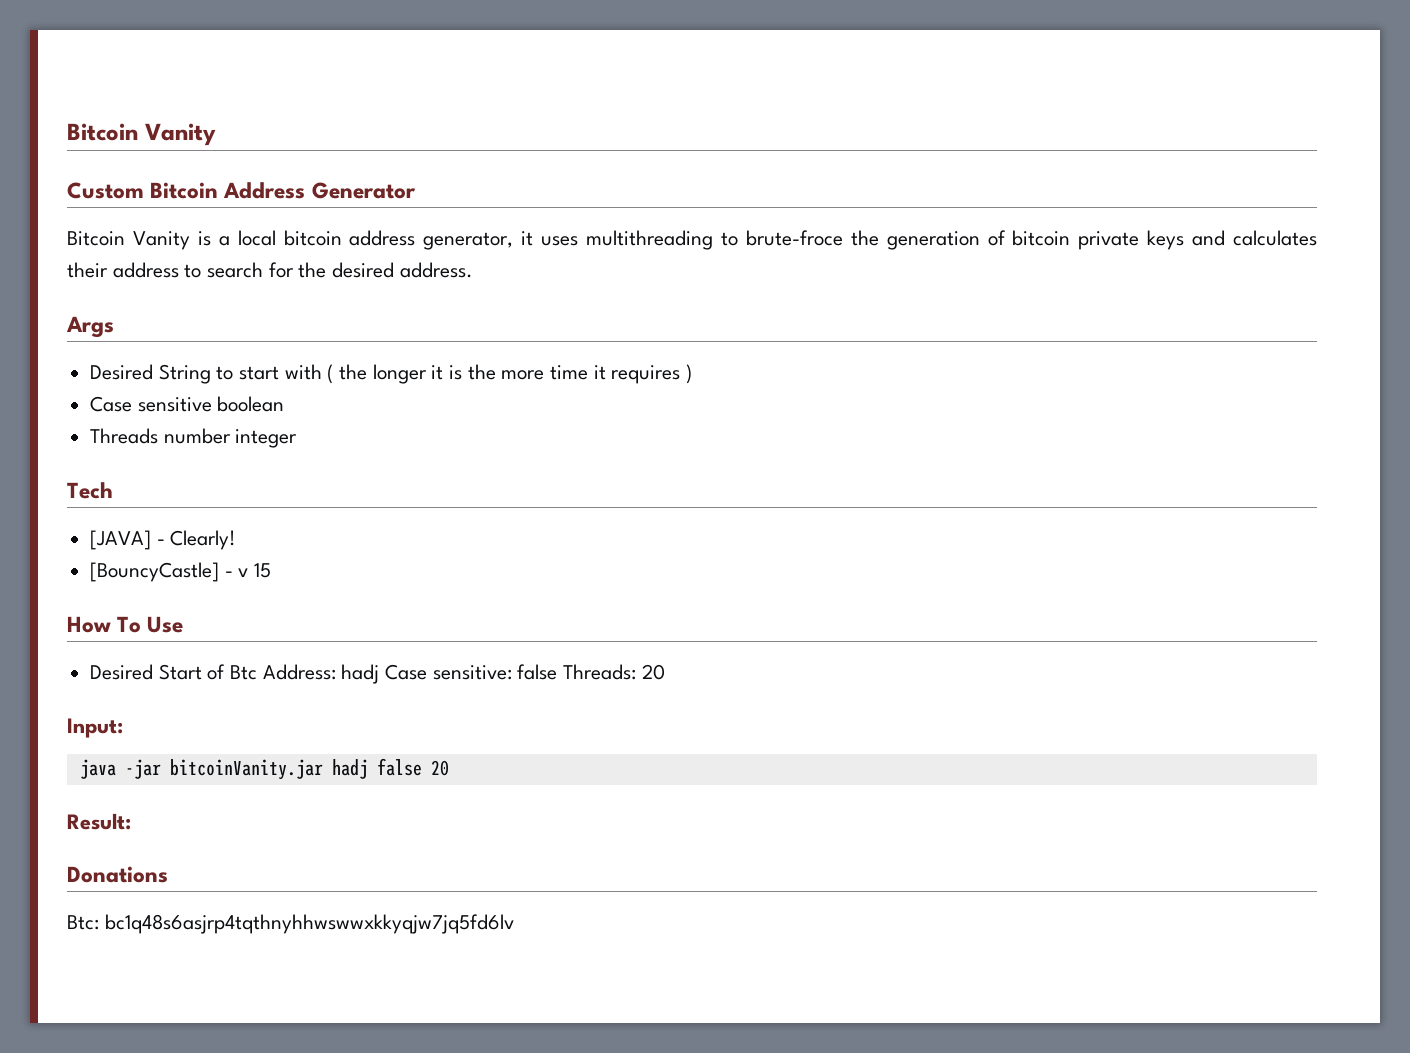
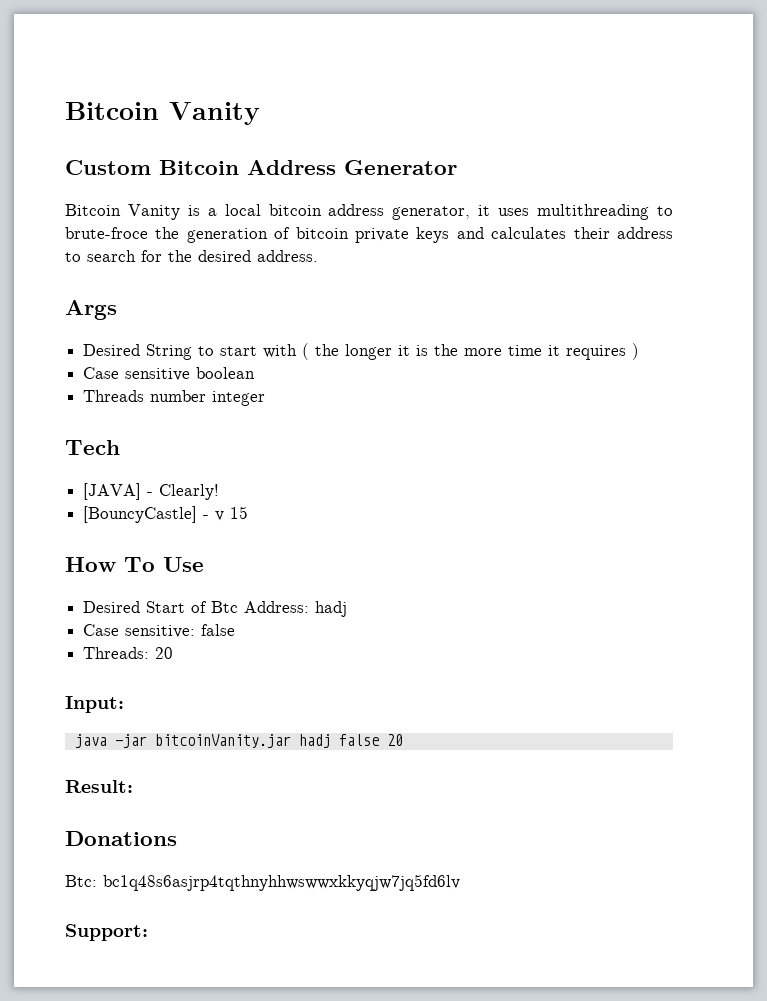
(380, 674) none -> (348, 609) //
(558, 672) none -> (236, 630) //
(514, 924) none -> [65,924,148,941] // Support:

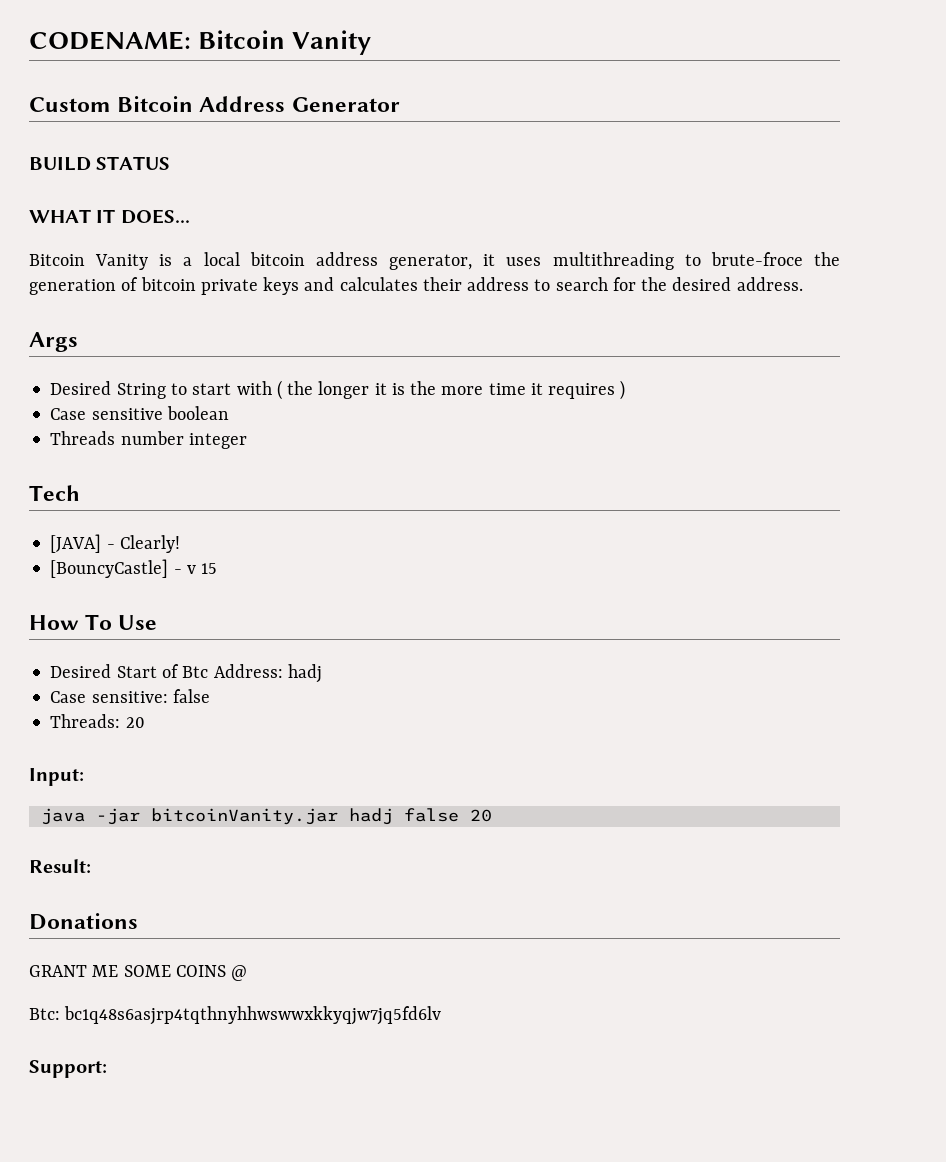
(65, 111) none -> [29,31,191,50] CODENAME:
(457, 167) none -> [29,156,171,171] [29,209,190,224] // BUILD STATUS // WHAT IT DOES...
(177, 838) none -> [29,965,248,981] // GRANT ME SOME COINS @

